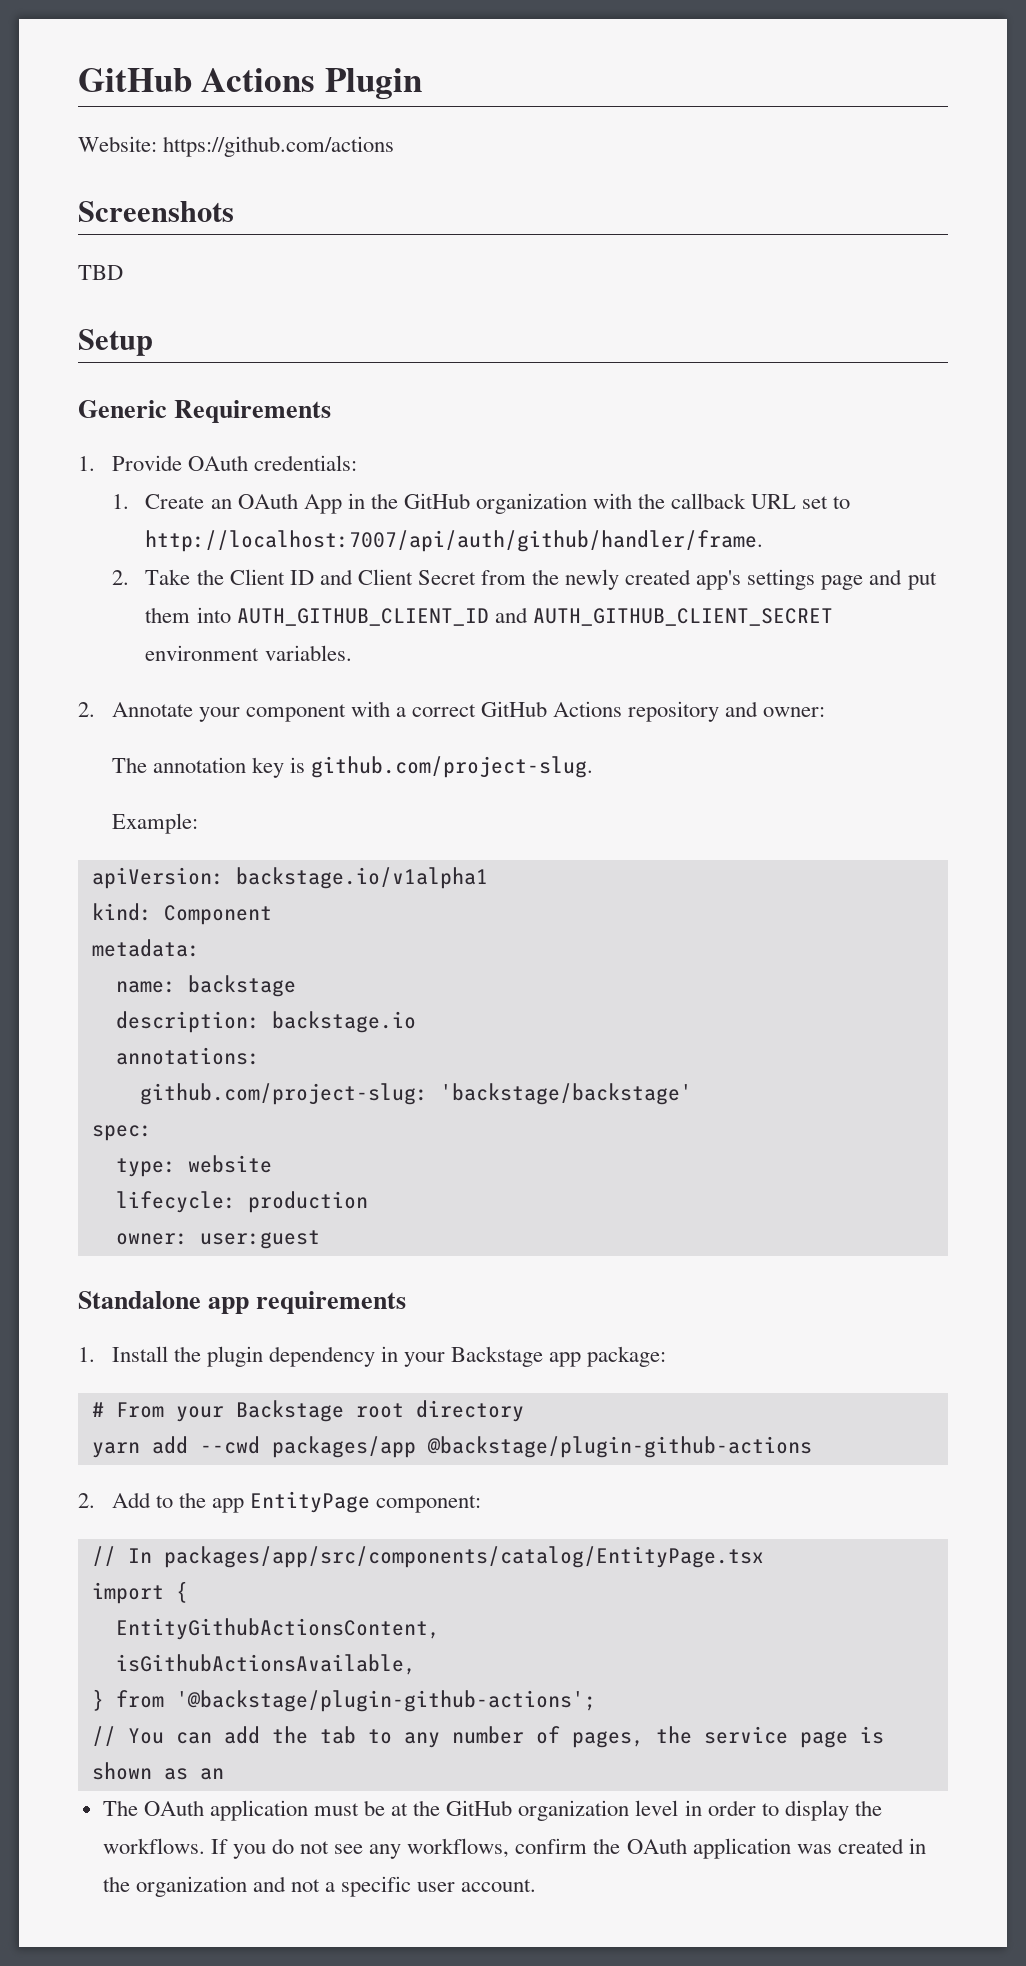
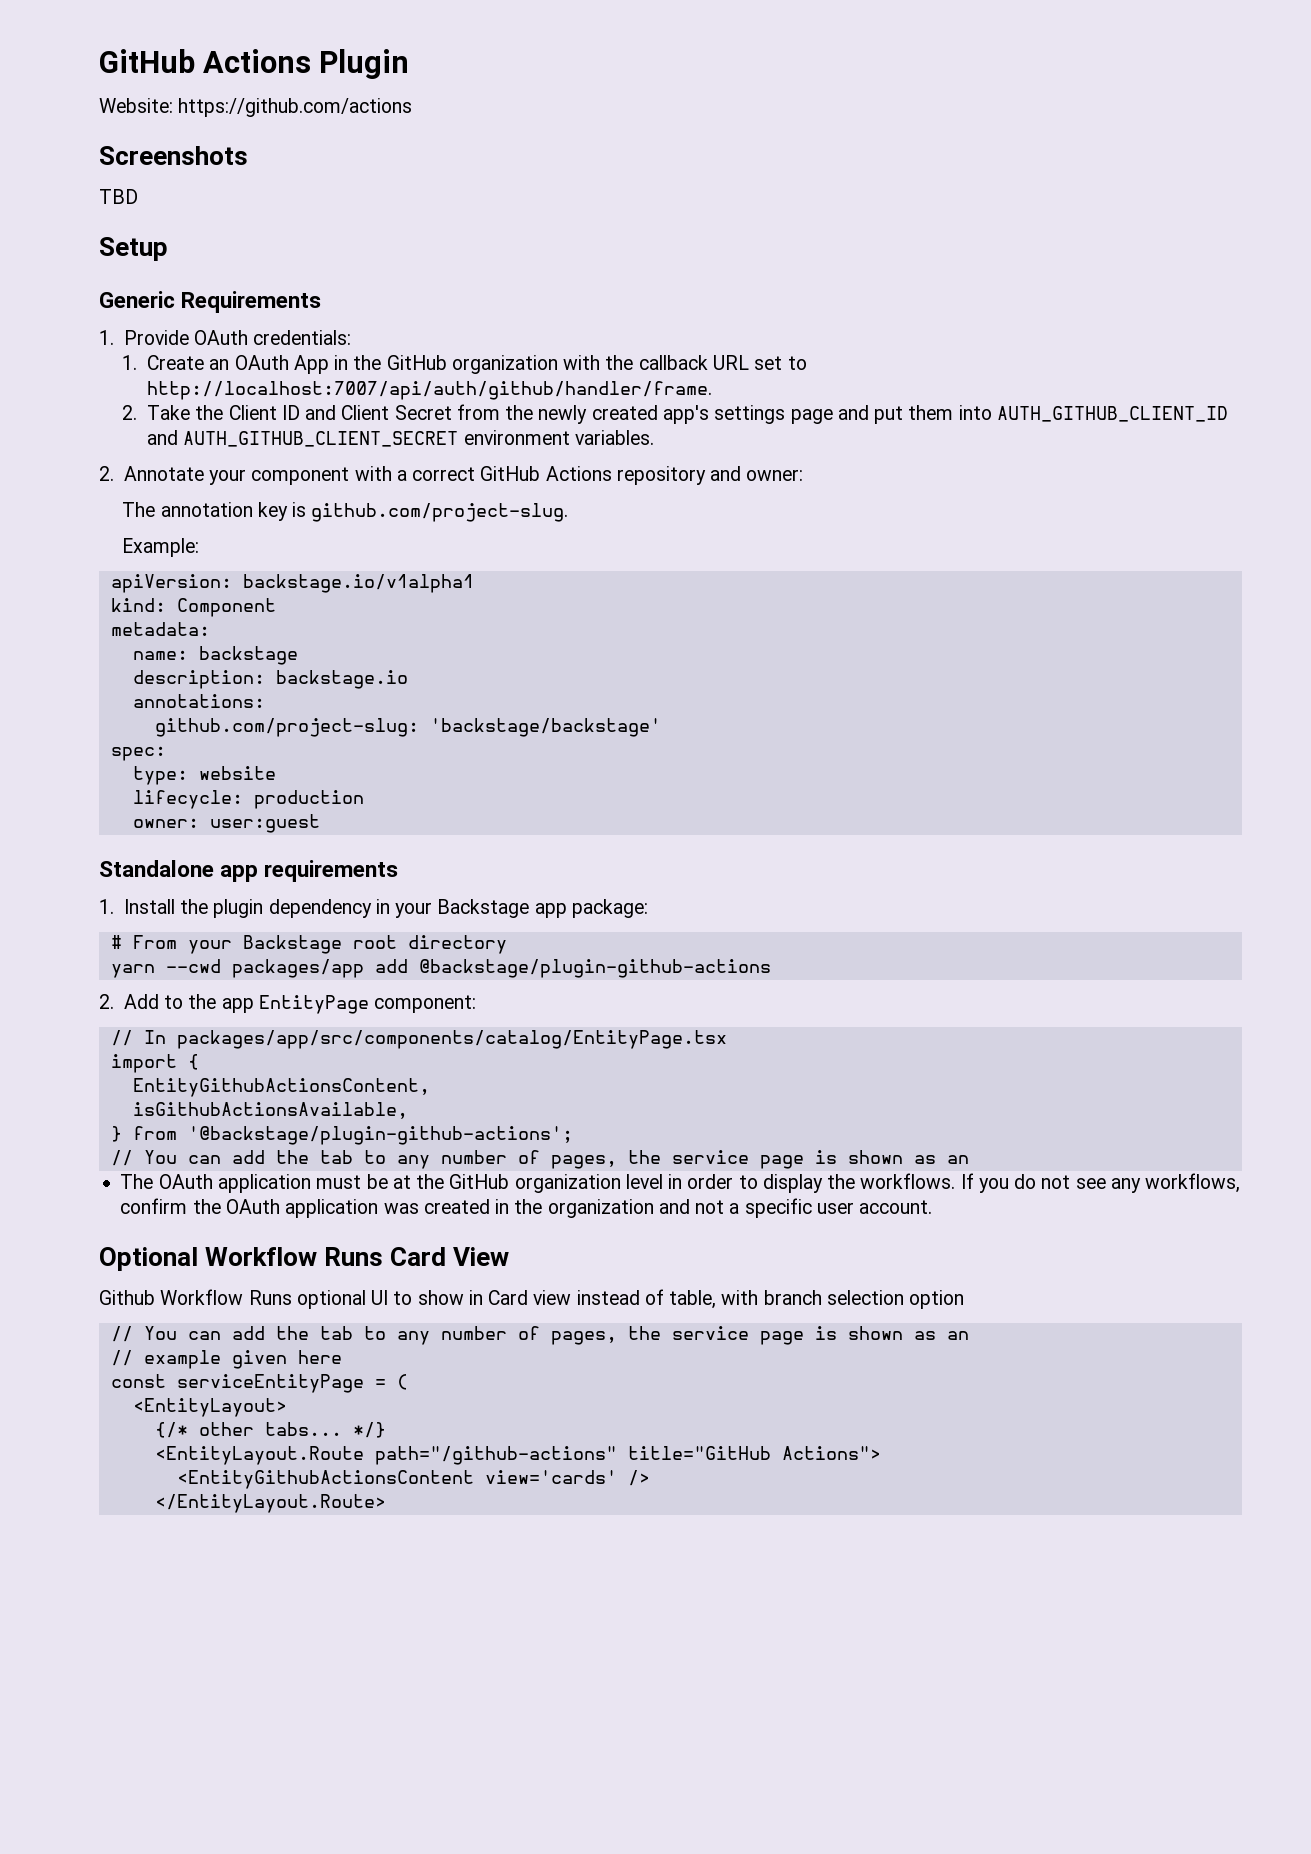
[151,1436,188,1454] add -> (155, 971) none
(416, 1447) none -> [374,959,408,973] add
(537, 1885) none -> [99,1247,510,1271] [99,1289,965,1309] [110,1326,969,1345] [110,1350,342,1369] [110,1374,408,1393] [132,1398,287,1417] [154,1422,386,1438] [154,1446,881,1465] [176,1470,650,1489] [154,1494,386,1513] // Optional Workflow Runs Card View // Github Workflow Runs optional UI to show in Card view instead of table, with branch selection option // // You can add the tab to any number of pages, the service page is shown as an // // example given here // const serviceEntityPage = ( // <EntityLayout> // {/* other tabs... */} // <EntityLayout.Route path="/github-actions" title="GitHub Actions"> // <EntityGithubActionsContent view='cards' /> // </EntityLayout.Route>

